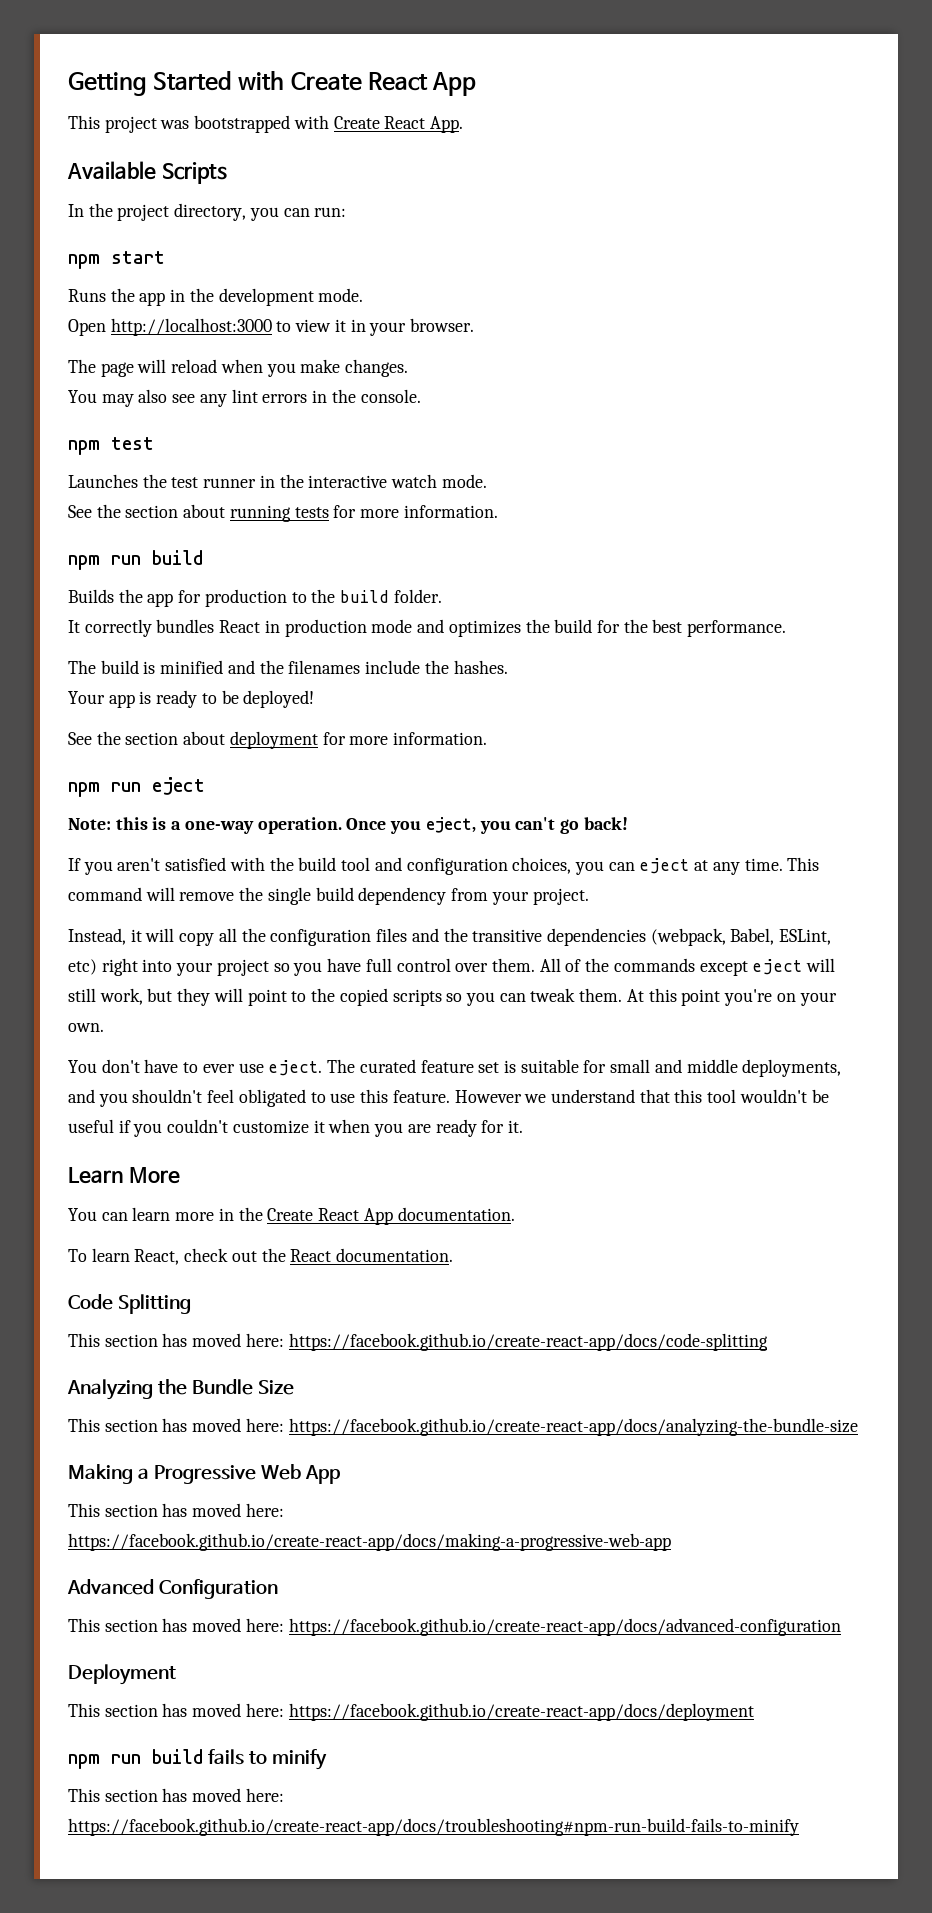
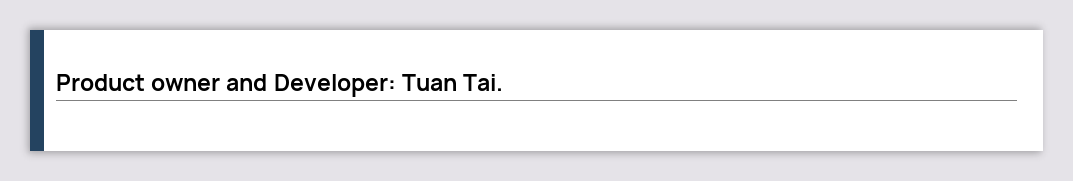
[68,71,477,96] [68,115,464,133] [67,161,227,184] [68,203,347,221] [68,251,165,269] [68,288,364,306] [68,318,475,336] [68,359,409,377] [68,389,421,407] [68,437,154,455] [68,474,487,488] [68,504,498,522] [68,550,203,570] [68,589,442,607] [68,619,787,637] [68,660,508,674] [68,690,315,708] [68,731,488,749] [68,777,205,797] [68,817,628,834] [68,857,820,875] [68,887,589,905] [68,928,832,946] [68,958,836,976] [68,988,837,1006] [68,1023,104,1032] [68,1059,842,1077] [68,1089,829,1107] [68,1119,523,1137] [68,1167,180,1184] [68,1207,515,1225] [68,1248,454,1265] [68,1294,191,1314] [68,1333,768,1351] [67,1379,294,1400] [68,1418,858,1436] [68,1464,340,1484] [68,1503,284,1517] [68,1533,671,1551] [67,1579,278,1599] [68,1618,841,1636] [68,1664,176,1685] [68,1703,754,1721] [68,1749,327,1770] [68,1788,284,1802] [68,1818,799,1836] Getting Started with Create React App // This project was bootstrapped with Create React App. // Available Scripts // In the project directory, you can run: // npm start // Runs the app in the development mode. // Open http://localhost:3000 to view it in your browser. // The page will reload when you make changes. // You may also see any lint errors in the console. // npm test // Launches the test runner in the interactive watch mode. // See the section about running tests for more information. // npm run build // Builds the app for production to the build folder. // It correctly bundles React in production mode and optimizes the build for the best performance. // The build is minified and the filenames include the hashes. // Your app is ready to be deployed! // See the section about deployment for more information. // npm run eject // Note: this is a one-way operation. Once you eject, you can't go back! // If you aren't satisfied with the build tool and configuration choices, you can eject at any time. This command will remove the single build dependency from your project. // Instead, it will copy all the configuration files and the transitive dependencies (webpack, Babel, ESLint, etc) right into your project so you have full control over them. All of the commands except eject will still work, but they will point to the copied scripts so you can tweak them. At this point you're on your own. // You don't have to ever use eject. The curated feature set is suitable for small and middle deployments, and you shouldn't feel obligated to use this feature. However we understand that this tool wouldn't be useful if you couldn't customize it when you are ready for it. // Learn More // You can learn more in the Create React App documentation. // To learn React, check out the React documentation. // Code Splitting // This section has moved here: https://facebook.github.io/create-react-app/docs/code-splitting // Analyzing the Bundle Size // This section has moved here: https://facebook.github.io/create-react-app/docs/analyzing-the-bundle-size // Making a Progressive Web App // This section has moved here: https://facebook.github.io/create-react-app/docs/making-a-progressive-web-app // Advanced Configuration // This section has moved here: https://facebook.github.io/create-react-app/docs/advanced-configuration // Deployment // This section has moved here: https://facebook.github.io/create-react-app/docs/deployment // npm run build fails to minify // This section has moved here: https://facebook.github.io/create-react-app/docs/troubleshooting#npm-run-build-fails-to-minify -> [56,74,504,97] Product owner and Developer: Tuan Tai.

